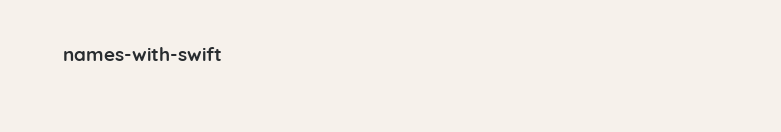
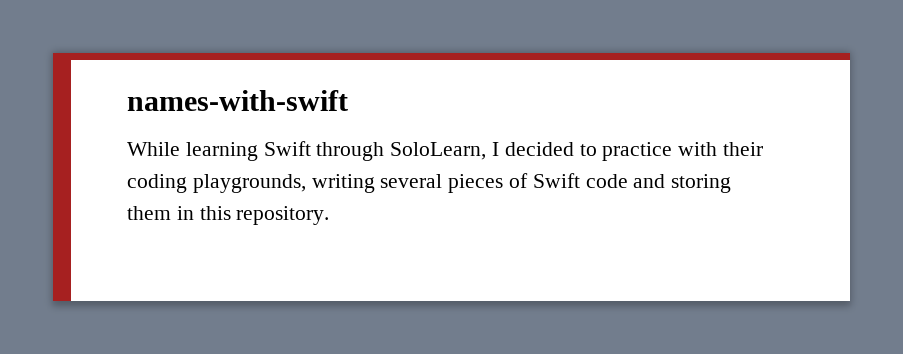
(222, 54) none -> [127,141,764,161] [127,173,732,193] [127,206,330,225] // While learning Swift through SoloLearn, I decided to practice with their coding playgrounds, writing several pieces of Swift code and storing them in this repository.

